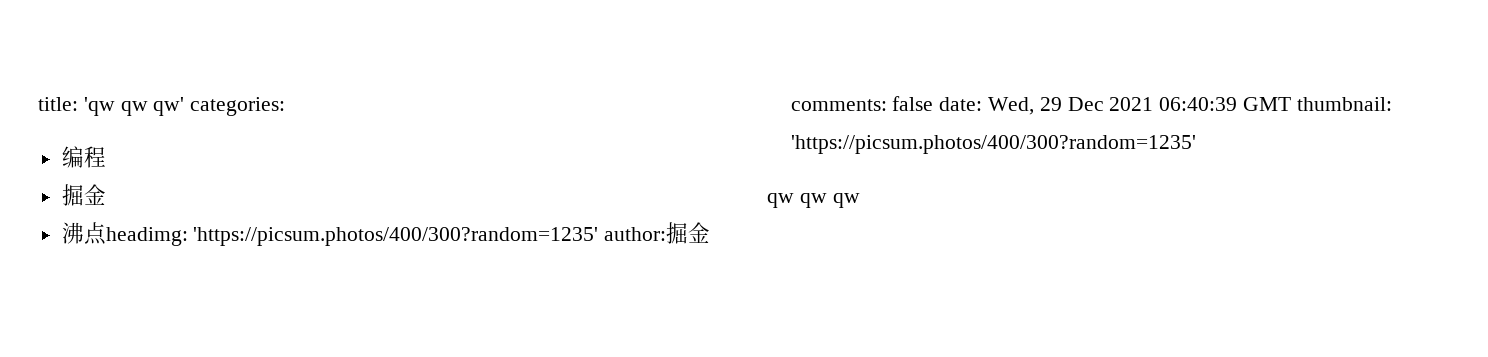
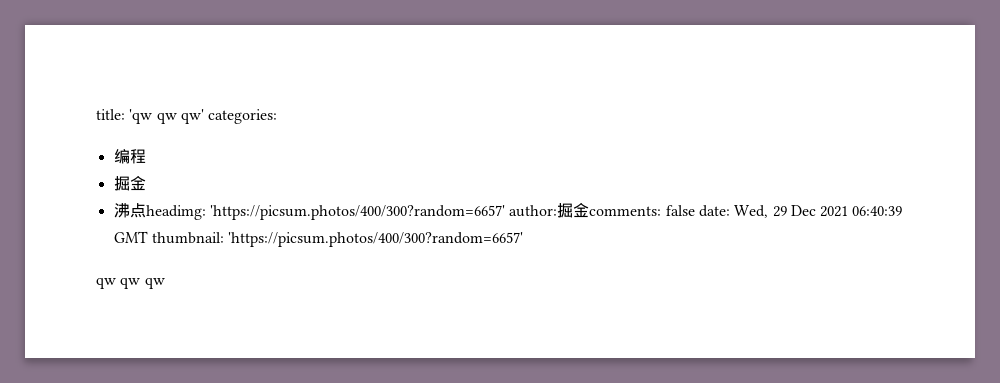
[193,227,599,246] 'https://picsum.photos/400/300?random=1235' -> [209,205,505,220] 'https://picsum.photos/400/300?random=6657'
[790,135,1196,154] 'https://picsum.photos/400/300?random=1235' -> [228,232,524,247] 'https://picsum.photos/400/300?random=6657'

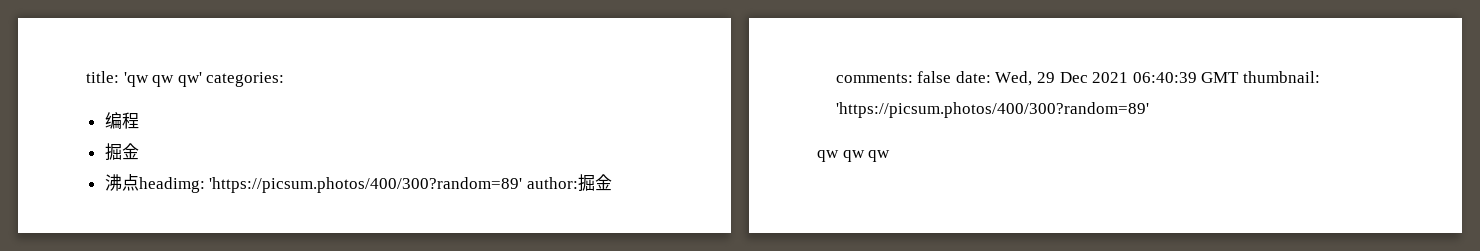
[209,205,505,220] 'https://picsum.photos/400/300?random=6657' -> [209,177,523,193] 'https://picsum.photos/400/300?random=89'
[228,232,524,247] 'https://picsum.photos/400/300?random=6657' -> [835,102,1149,118] 'https://picsum.photos/400/300?random=89'

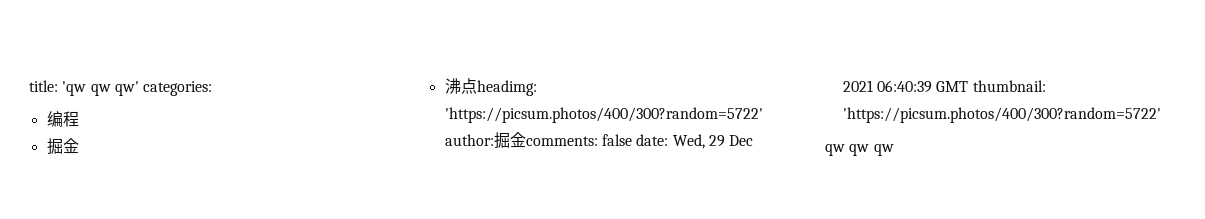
[209,177,523,193] 'https://picsum.photos/400/300?random=89' -> [444,107,763,123] 'https://picsum.photos/400/300?random=5722'
[835,102,1149,118] 'https://picsum.photos/400/300?random=89' -> [842,107,1161,123] 'https://picsum.photos/400/300?random=5722'

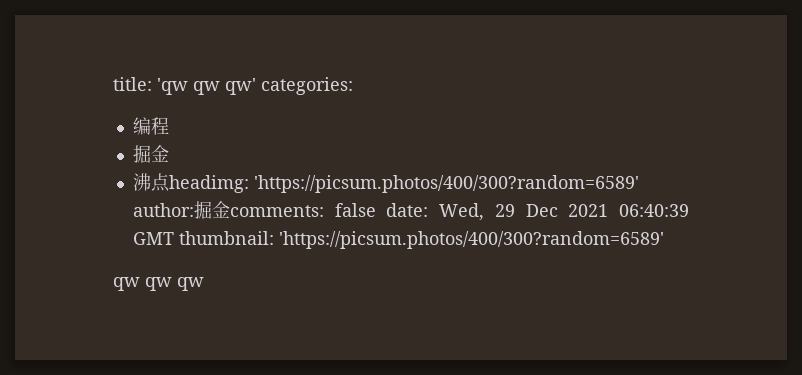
[444,107,763,123] 'https://picsum.photos/400/300?random=5722' -> [253,175,639,193] 'https://picsum.photos/400/300?random=6589'
[842,107,1161,123] 'https://picsum.photos/400/300?random=5722' -> [278,231,664,249] 'https://picsum.photos/400/300?random=6589'

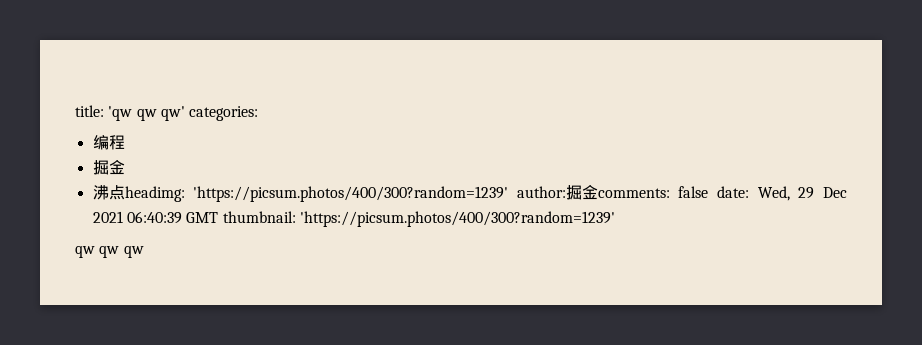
[253,175,639,193] 'https://picsum.photos/400/300?random=6589' -> [193,186,509,202] 'https://picsum.photos/400/300?random=1239'
[278,231,664,249] 'https://picsum.photos/400/300?random=6589' -> [299,211,615,227] 'https://picsum.photos/400/300?random=1239'

